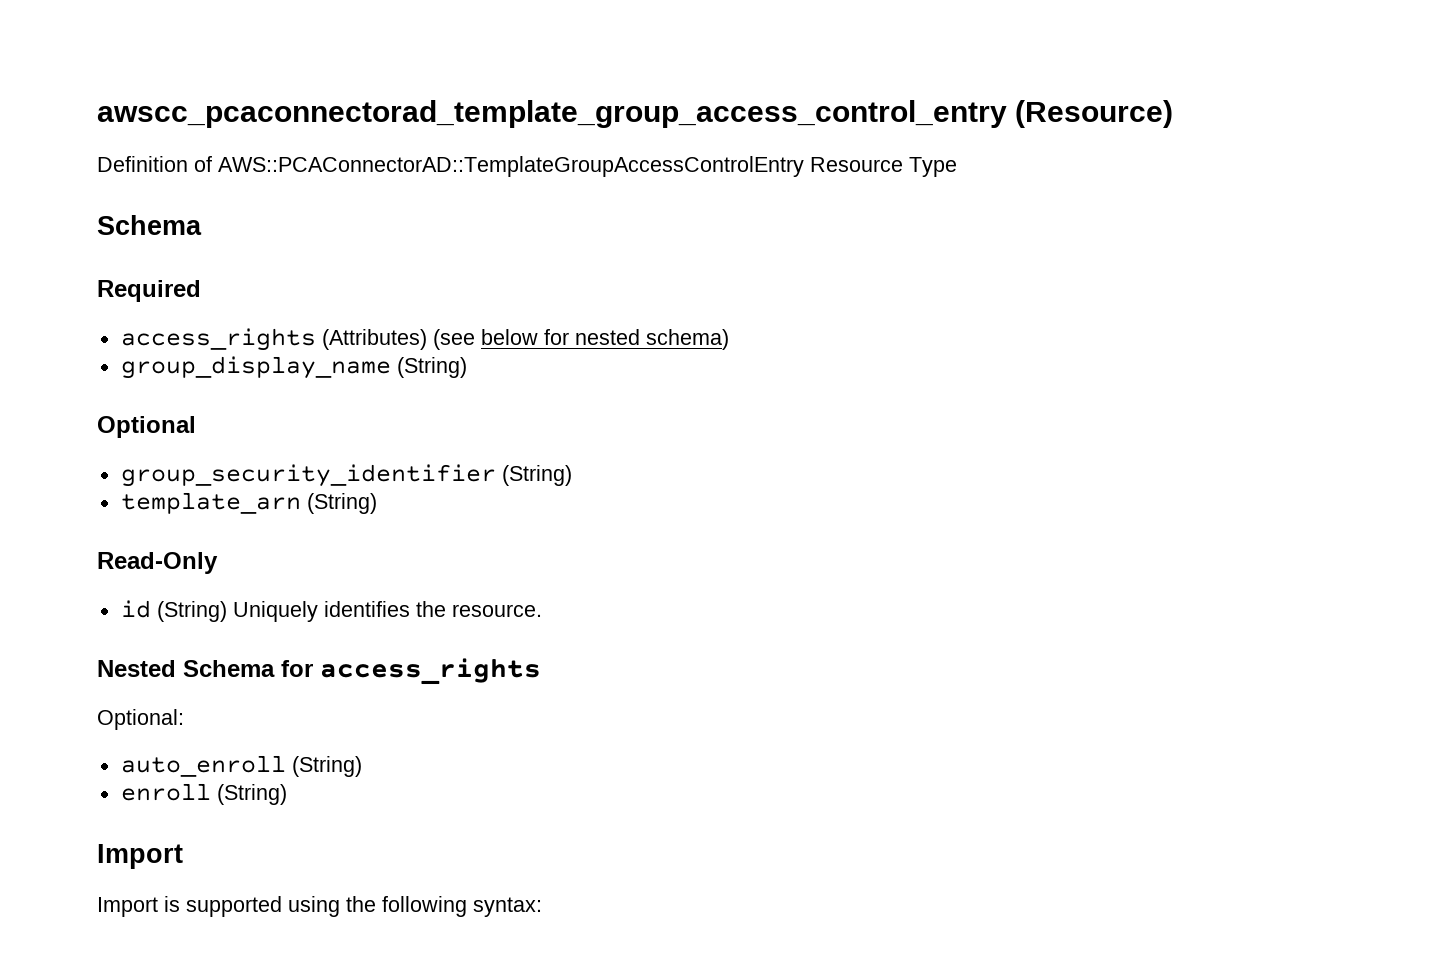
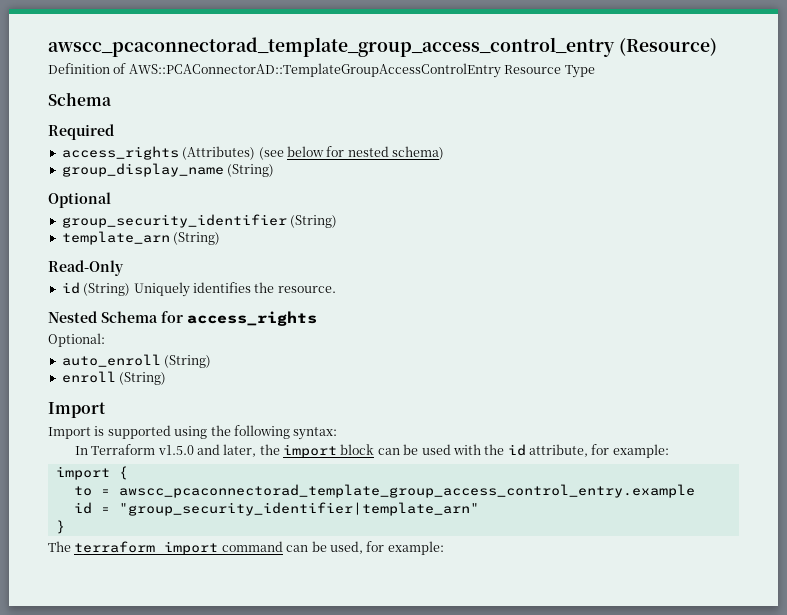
(542, 907) none -> [74,444,669,458] [55,466,128,480] [73,484,695,498] [73,502,479,516] [55,520,65,534] [48,541,444,555] // In Terraform v1.5.0 and later, the import block can be used with the id attribute, for example: // import { // to = awscc_pcaconnectorad_template_group_access_control_entry.example // id = "group_security_identifier|template_arn" // } // The terraform import command can be used, for example:

